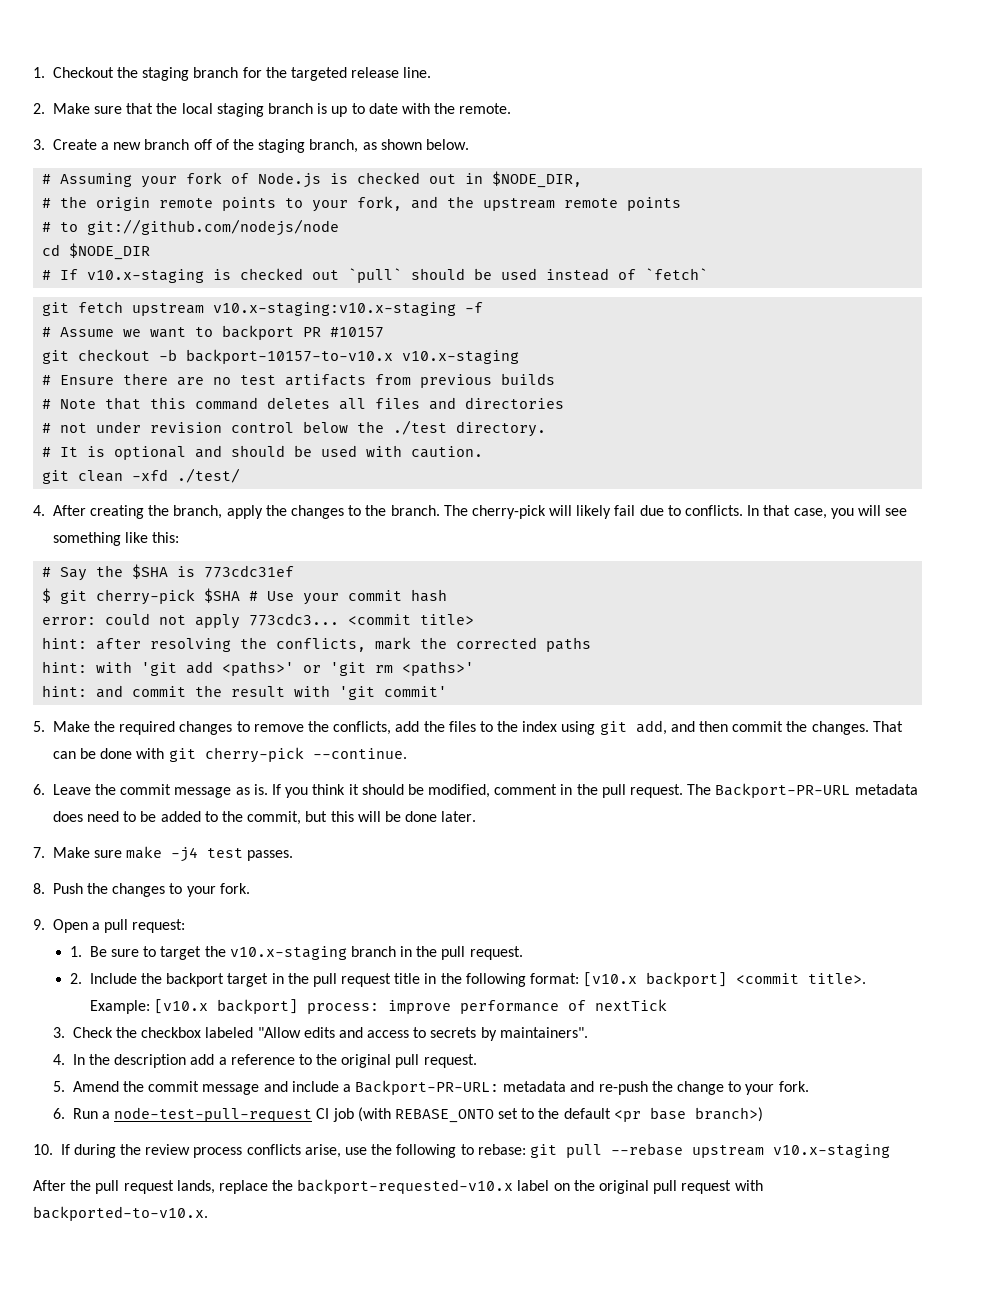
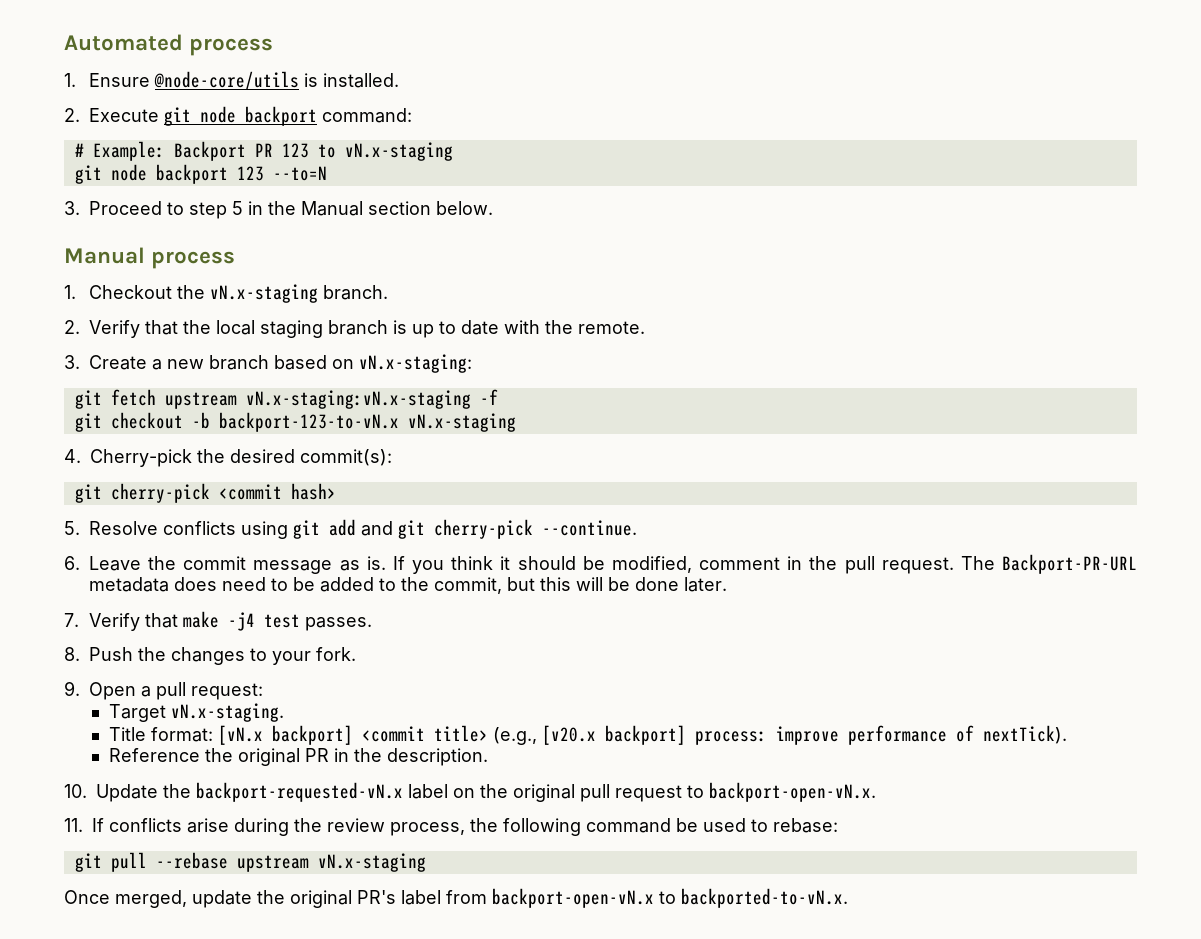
[33,67,432,81] [33,103,123,114] 1. Checkout the staging branch for the targeted release line. // 2. Make sure -> [64,34,274,56] [64,71,399,90] [64,106,412,126] [74,141,453,161] [74,164,327,184] [64,201,493,219] [64,247,236,269] [64,284,388,303] [64,320,140,338] Automated process // 1. Ensure @node-core/utils is installed. // 2. Execute git node backport command: // # Example: Backport PR 123 to vN.x-staging // git node backport 123 --to=N // 3. Proceed to step 5 in the Manual section below. // Manual process // 1. Checkout the vN.x-staging branch. // 2. Verify
[193,139,469,153] [42,171,583,188] [42,196,682,212] [42,219,340,236] [42,243,151,260] [42,268,709,283] off of the staging branch, as shown below. // # Assuming your fork of Node.js is checked out in $NODE_DIR, // # the origin remote points to your fork, and the upstream remote points // # to git://github.com/nodejs/node // cd $NODE_DIR // # If v10.x-staging is checked out `pull` should be used instead of `fetch` -> [274,354,472,373] based on vN.x-staging:
[213,302,457,316] v10.x-staging:v10.x-staging -> [245,390,471,409] vN.x-staging:vN.x-staging
[42,325,385,340] [42,349,520,364] [42,373,556,388] [42,397,565,410] [42,420,547,437] [42,445,484,460] [42,468,241,484] [33,505,908,519] [52,532,180,546] [42,564,295,581] [42,588,448,605] [42,613,475,629] [42,637,592,652] [42,661,475,676] [42,685,448,700] [33,720,903,735] [52,748,165,759] # Assume we want to backport PR #10157 // git checkout -b backport-10157-to-v10.x v10.x-staging // # Ensure there are no test artifacts from previous builds // # Note that this command deletes all files and directories // # not under revision control below the ./test directory. // # It is optional and should be used with caution. // git clean -xfd ./test/ // 4. After creating the branch, apply the changes to the branch. The cherry-pick will likely fail due to conflicts. In that case, you will see something like this: // # Say the $SHA is 773cdc31ef // $ git cherry-pick $SHA # Use your commit hash // error: could not apply 773cdc3... <commit title> // hint: after resolving the conflicts, mark the corrected paths // hint: with 'git add <paths>' or 'git rm <paths>' // hint: and commit the result with 'git commit' // 5. Make the required changes to remove the conflicts, add the files to the index using git add, and then commit the changes. That can be done with -> [74,412,516,432] [64,449,392,467] [74,483,336,503] [64,519,393,539] git checkout -b backport-123-to-vN.x vN.x-staging // 4. Cherry-pick the desired commit(s): // git cherry-pick <commit hash> // 5. Resolve conflicts using git add and
[52,847,123,858] Make sure -> [88,613,178,631] Verify that
[69,946,523,960] [69,972,867,987] [89,999,209,1014] 1. Be sure to target the v10.x-staging branch in the pull request. // 2. Include the backport target in the pull request title in the following format: [v10.x backport] <commit title>. Example: [v10.x -> [108,703,284,722] [108,725,596,745] Target vN.x-staging. // Title format: [vN.x backport] <commit title> (e.g., [v20.x
[595,999,668,1011] [52,1027,588,1041] [52,1054,477,1068] [52,1080,809,1095] [52,1107,763,1123] [33,1143,890,1158] [33,1179,514,1194] nextTick // 3. Check the checkbox labeled "Allow edits and access to secrets by maintainers". // 4. In the description add a reference to the original pull request. // 5. Amend the commit message and include a Backport-PR-URL: metadata and re-push the change to your fork. // 6. Run a node-test-pull-request CI job (with REBASE_ONTO set to the default <pr base branch>) // 10. If during the review process conflicts arise, use the following to rebase: git pull --rebase upstream v10.x-staging // After the pull request lands, replace the backport-requested-v10.x -> [982,725,1067,744] [108,748,488,766] [64,782,403,802] nextTick). // Reference the original PR in the description. // 10. Update the backport-requested-vN.x
[734,1180,763,1191] [33,1206,208,1221] with backported-to-v10.x. -> [687,782,876,802] [64,818,838,836] [74,852,426,872] [64,888,848,908] to backport-open-vN.x. // 11. If conflicts arise during the review process, the following command be used to rebase: // git pull --rebase upstream vN.x-staging // Once merged, update the original PR's label from backport-open-vN.x to backported-to-vN.x.

